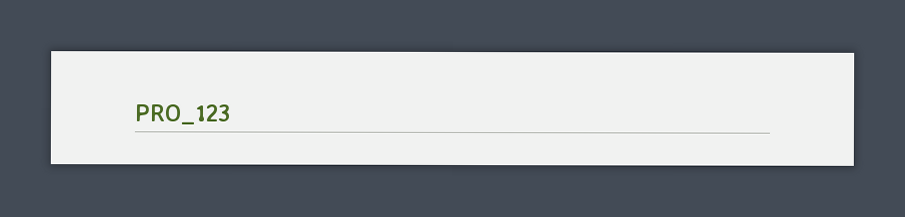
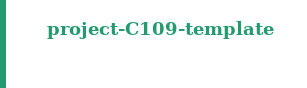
[134,104,231,125] PRO_123 -> [47,21,274,39] project-C109-template

